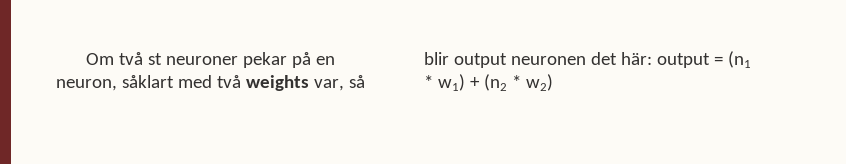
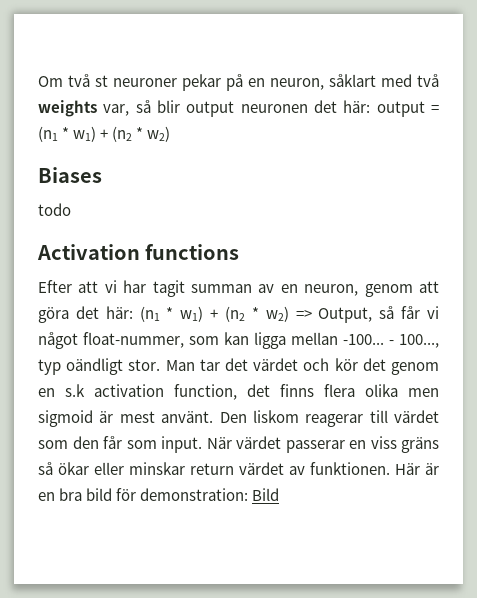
(553, 82) none -> [38,167,102,183] [38,203,71,216] [37,244,240,260] [38,280,439,297] [38,306,439,323] [38,332,439,349] [38,358,439,375] [38,384,439,400] [38,410,439,427] [38,436,439,453] [38,462,439,475] [38,488,280,501] // Biases // todo // Activation functions // Efter att vi har tagit summan av en neuron, genom att göra det här: (n1 * w1) + (n2 * w2) => Output, så får vi något float-nummer, som kan ligga mellan -100... - 100..., typ oändligt stor. Man tar det värdet och kör det genom en s.k activation function, det finns flera olika men sigmoid är mest använt. Den liskom reagerar till värdet som den får som input. När värdet passerar en viss gräns så ökar eller minskar return värdet av funktionen. Här är en bra bild för demonstration: Bild

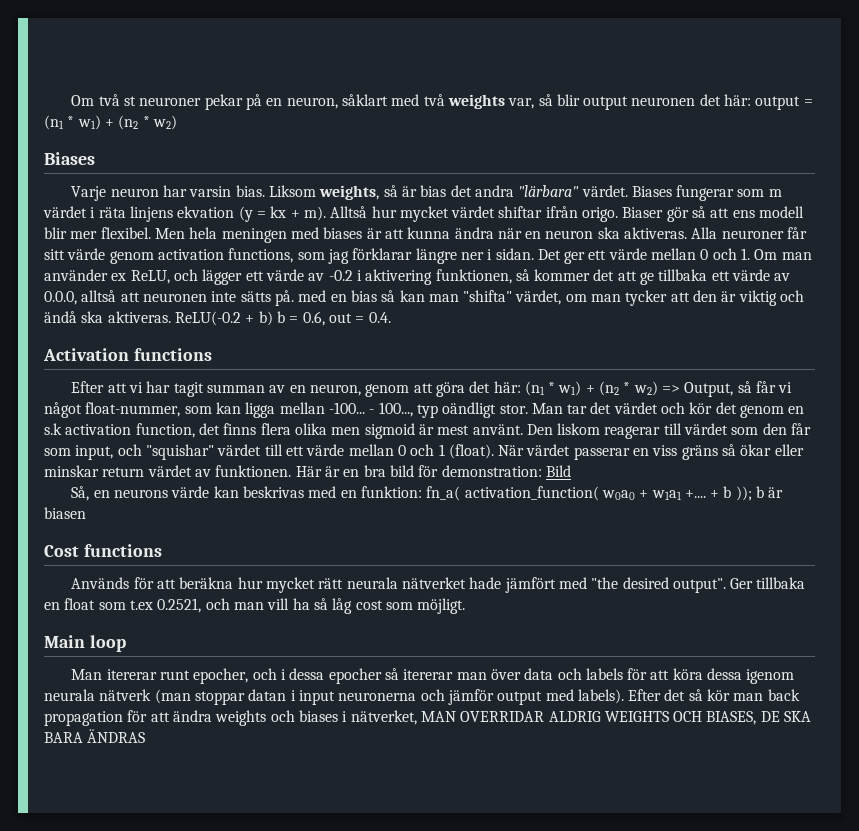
[38,203,71,216] todo -> [71,185,782,201] [43,206,805,222] [44,227,808,243] [44,248,812,264] [44,269,791,285] [44,290,805,306] [44,311,391,326] Varje neuron har varsin bias. Liksom weights, så är bias det andra "lärbara" värdet. Biases fungerar som m värdet i räta linjens ekvation (y = kx + m). Alltså hur mycket värdet shiftar ifrån origo. Biaser gör så att ens modell blir mer flexibel. Men hela meningen med biases är att kunna ändra när en neuron ska aktiveras. Alla neuroner får sitt värde genom activation functions, som jag förklarar längre ner i sidan. Det ger ett värde mellan 0 och 1. Om man använder ex ReLU, och lägger ett värde av -0.2 i aktivering funktionen, så kommer det att ge tillbaka ett värde av 0.0.0, alltså att neuronen inte sätts på. med en bias så kan man "shifta" värdet, om man tycker att den är viktig och ändå ska aktiveras. ReLU(-0.2 + b) b = 0.6, out = 0.4.
[161,436,202,453] input. -> [75,444,494,460] input, och "squishar" värdet till ett värde mellan 0 och 1 (float).
(280, 494) none -> [71,486,784,501] [44,507,86,519] [44,544,162,557] [71,577,806,593] [44,598,466,614] [44,635,126,652] [71,668,795,684] [44,689,800,705] [44,710,812,726] [44,729,146,743] // Så, en neurons värde kan beskrivas med en funktion: fn_a( activation_function( w0a0 + w1a1 +.... + b )); b är biasen // Cost functions // Används för att beräkna hur mycket rätt neurala nätverket hade jämfört med "the desired output". Ger tillbaka en float som t.ex 0.2521, och man vill ha så låg cost som möjligt. // Main loop // Man itererar runt epocher, och i dessa epocher så itererar man över data och labels för att köra dessa igenom neurala nätverk (man stoppar datan i input neuronerna och jämför output med labels). Efter det så kör man back propagation för att ändra weights och biases i nätverket, MAN OVERRIDAR ALDRIG WEIGHTS OCH BIASES, DE SKA BARA ÄNDRAS

